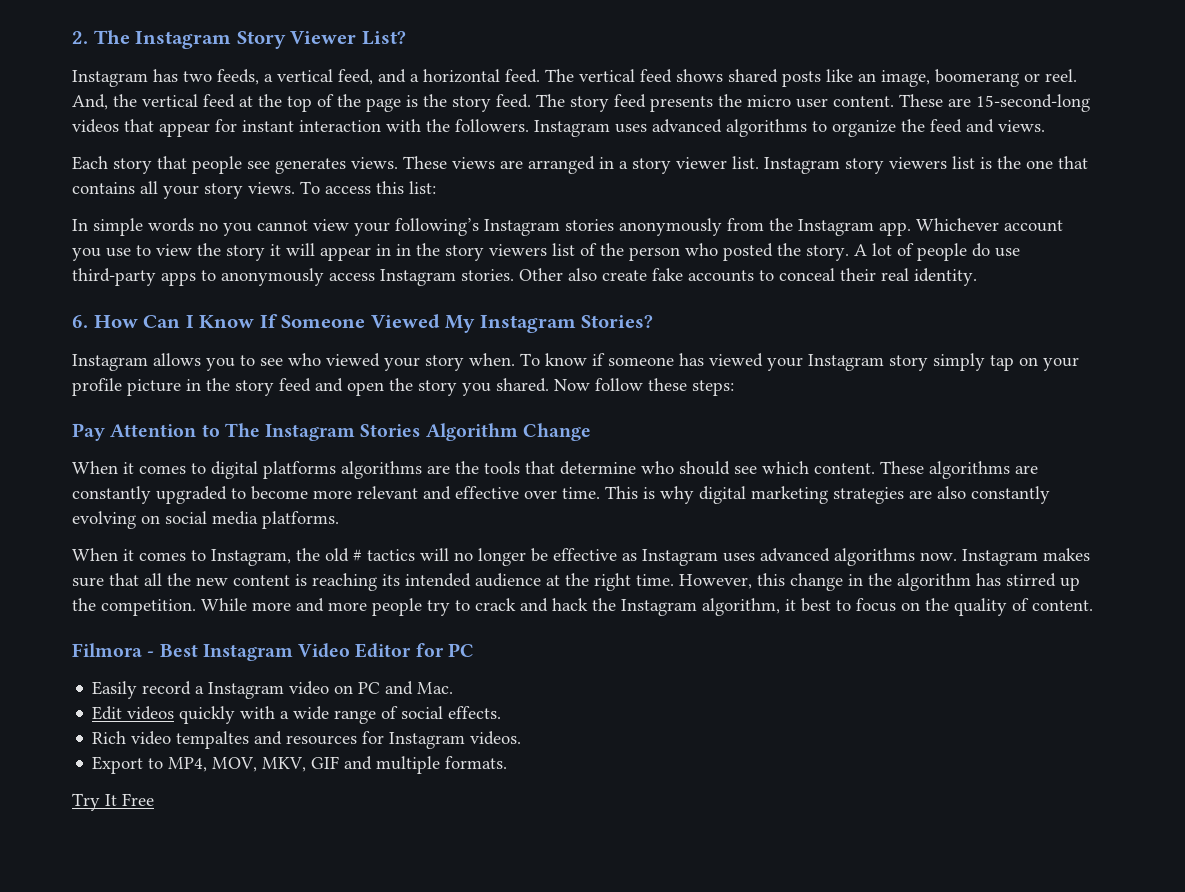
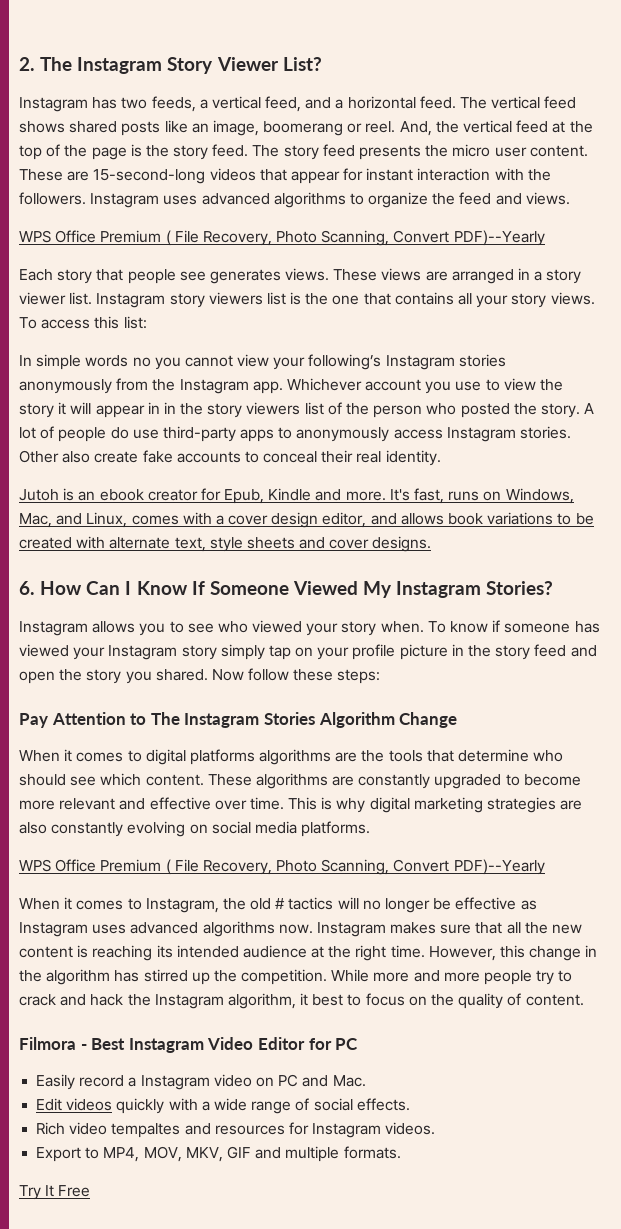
(1045, 126) none -> [19,230,545,246] // WPS Office Premium ( File Recovery, Photo Scanning, Convert PDF)--Yearly
(977, 277) none -> [19,488,574,504] [19,512,594,528] [19,536,432,552] // Jutoh is an ebook creator for Epub, Kindle and more. It's fast, runs on Windows, Mac, and Linux, comes with a cover design editor, and allows book variations to be created with alternate text, style sheets and cover designs.
(339, 520) none -> [19,859,545,875] // WPS Office Premium ( File Recovery, Photo Scanning, Convert PDF)--Yearly

